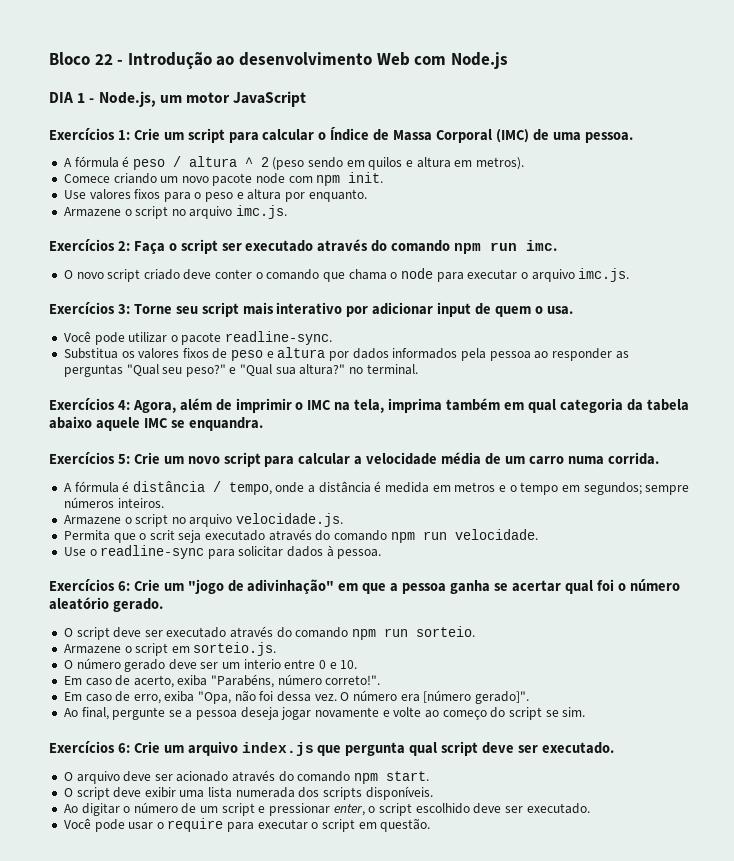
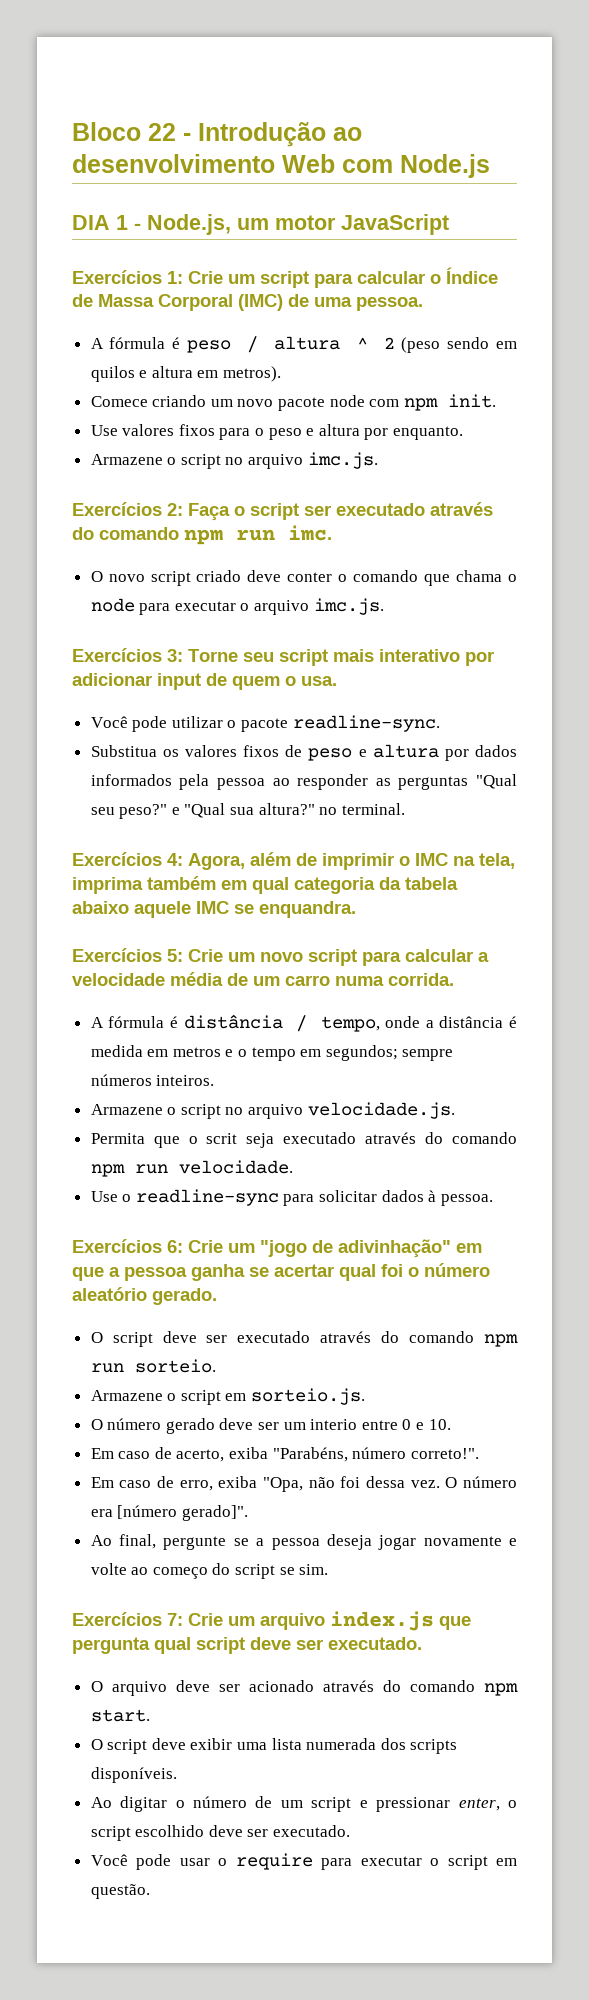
[117,743,130,753] 6: -> [167,1613,183,1626] 7:

